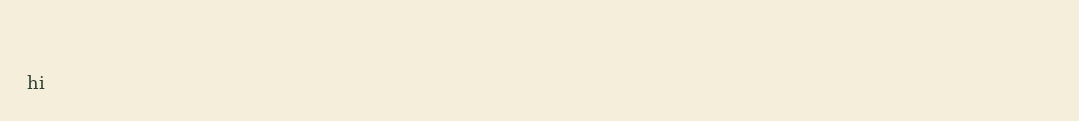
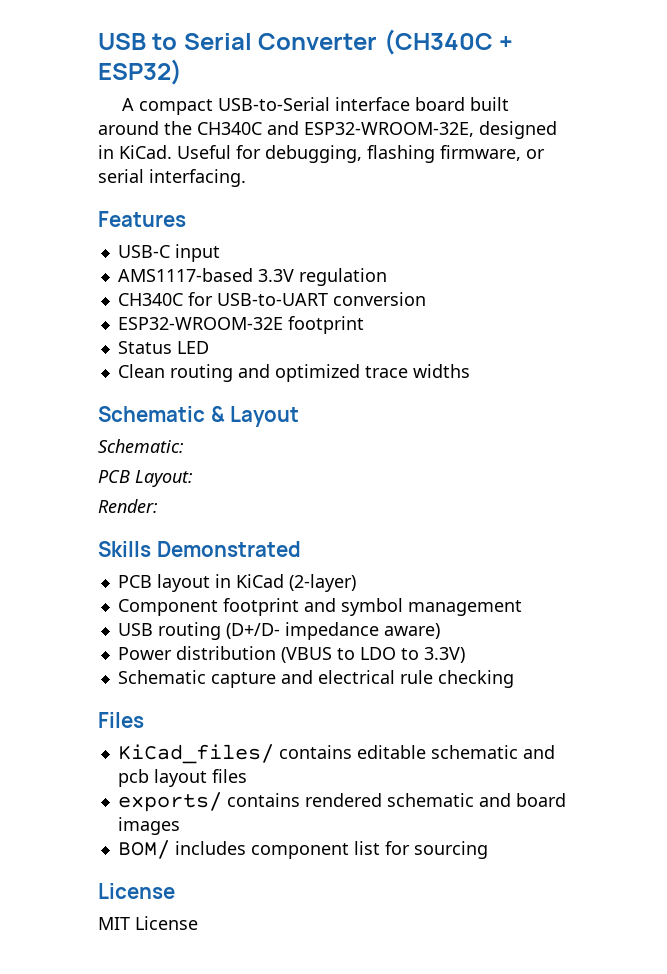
[27,75,45,89] hi -> [98,29,514,55] [98,59,182,85] [121,97,509,115] [98,121,557,139] [98,145,545,163] [98,169,246,187] [98,211,186,227] [117,244,220,262] [117,268,387,286] [117,292,426,306] [117,316,364,334] [117,341,209,354] [117,364,470,382] [98,406,300,427] [98,439,184,453] [98,470,193,487] [98,499,158,513] [98,541,301,557] [117,574,356,592] [117,598,522,616] [117,622,440,640] [117,646,465,663] [117,670,514,688] [98,712,144,728] [117,744,555,764] [117,769,247,787] [117,792,566,812] [117,817,180,835] [117,840,488,859] [98,883,175,899] [98,916,198,930] USB to Serial Converter (CH340C + ESP32) // A compact USB-to-Serial interface board built around the CH340C and ESP32-WROOM-32E, designed in KiCad. Useful for debugging, flashing firmware, or serial interfacing. // Features // USB-C input // AMS1117-based 3.3V regulation // CH340C for USB-to-UART conversion // ESP32-WROOM-32E footprint // Status LED // Clean routing and optimized trace widths // Schematic & Layout // Schematic: // PCB Layout: // Render: // Skills Demonstrated // PCB layout in KiCad (2-layer) // Component footprint and symbol management // USB routing (D+/D- impedance aware) // Power distribution (VBUS to LDO to 3.3V) // Schematic capture and electrical rule checking // Files // KiCad_files/ contains editable schematic and pcb layout files // exports/ contains rendered schematic and board images // BOM/ includes component list for sourcing // License // MIT License

